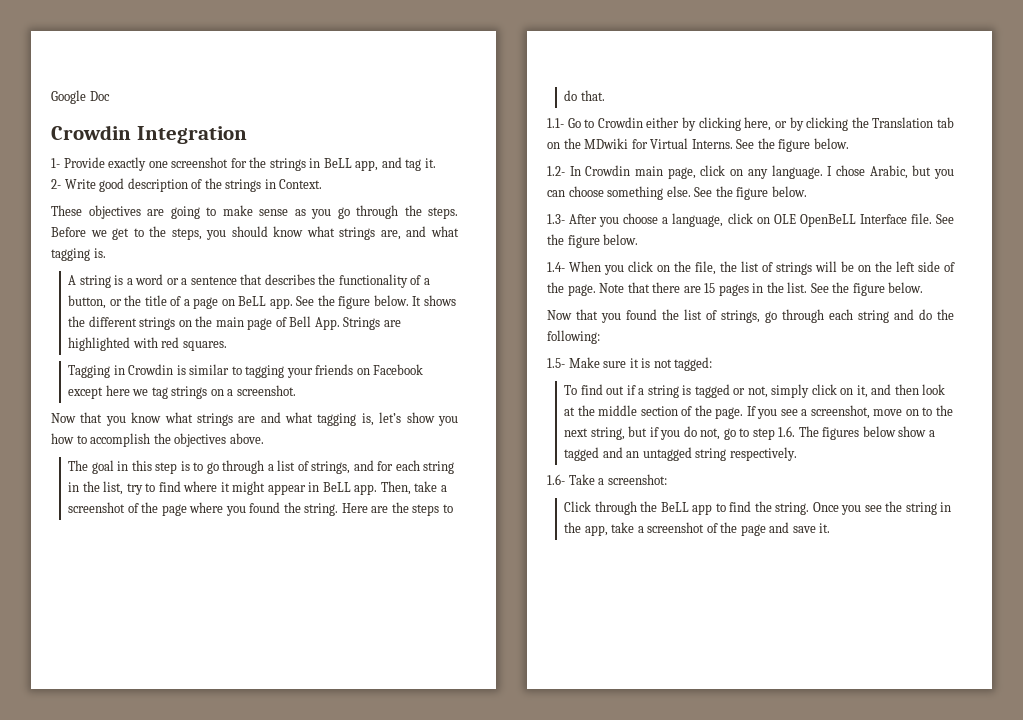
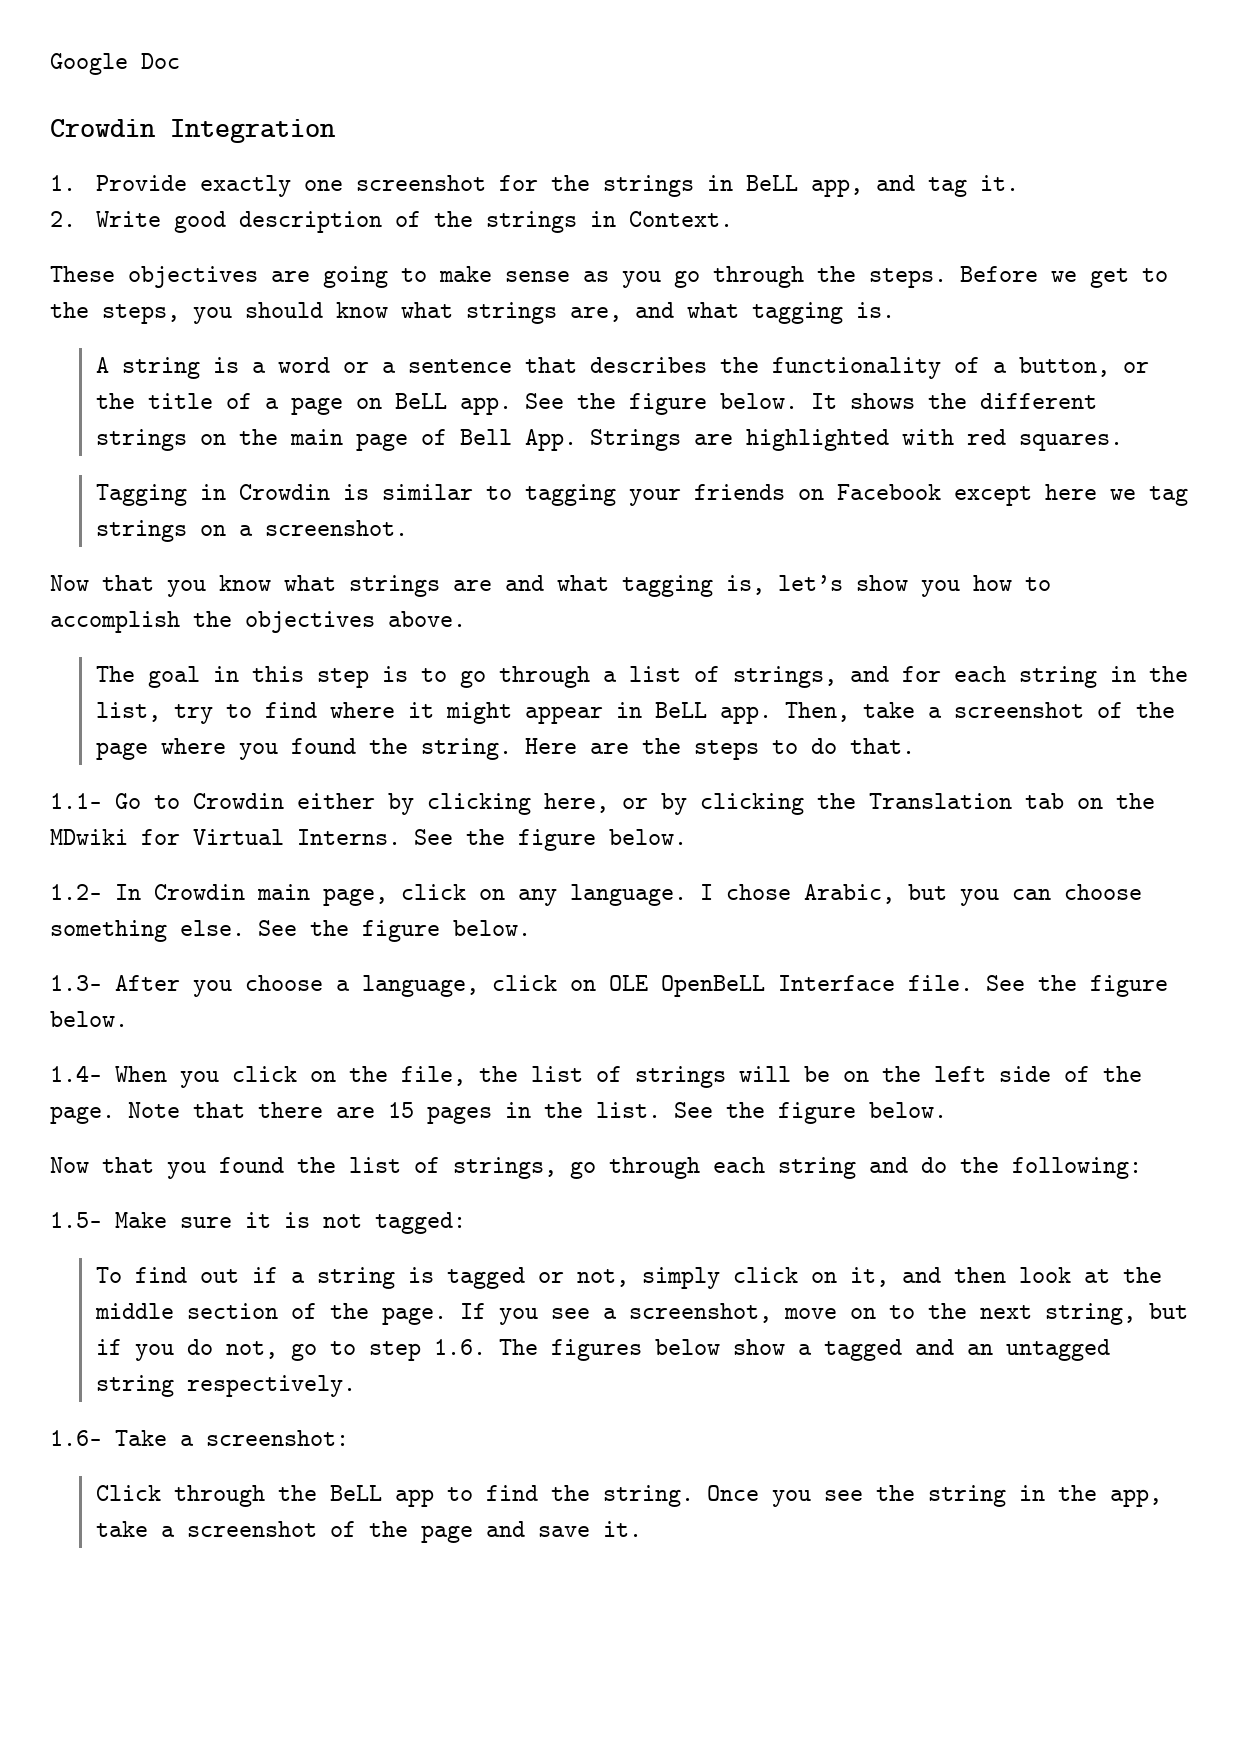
[51,158,60,168] 1- -> [50,175,76,191] 1.
[51,179,61,189] 2- -> [50,211,76,227] 2.

